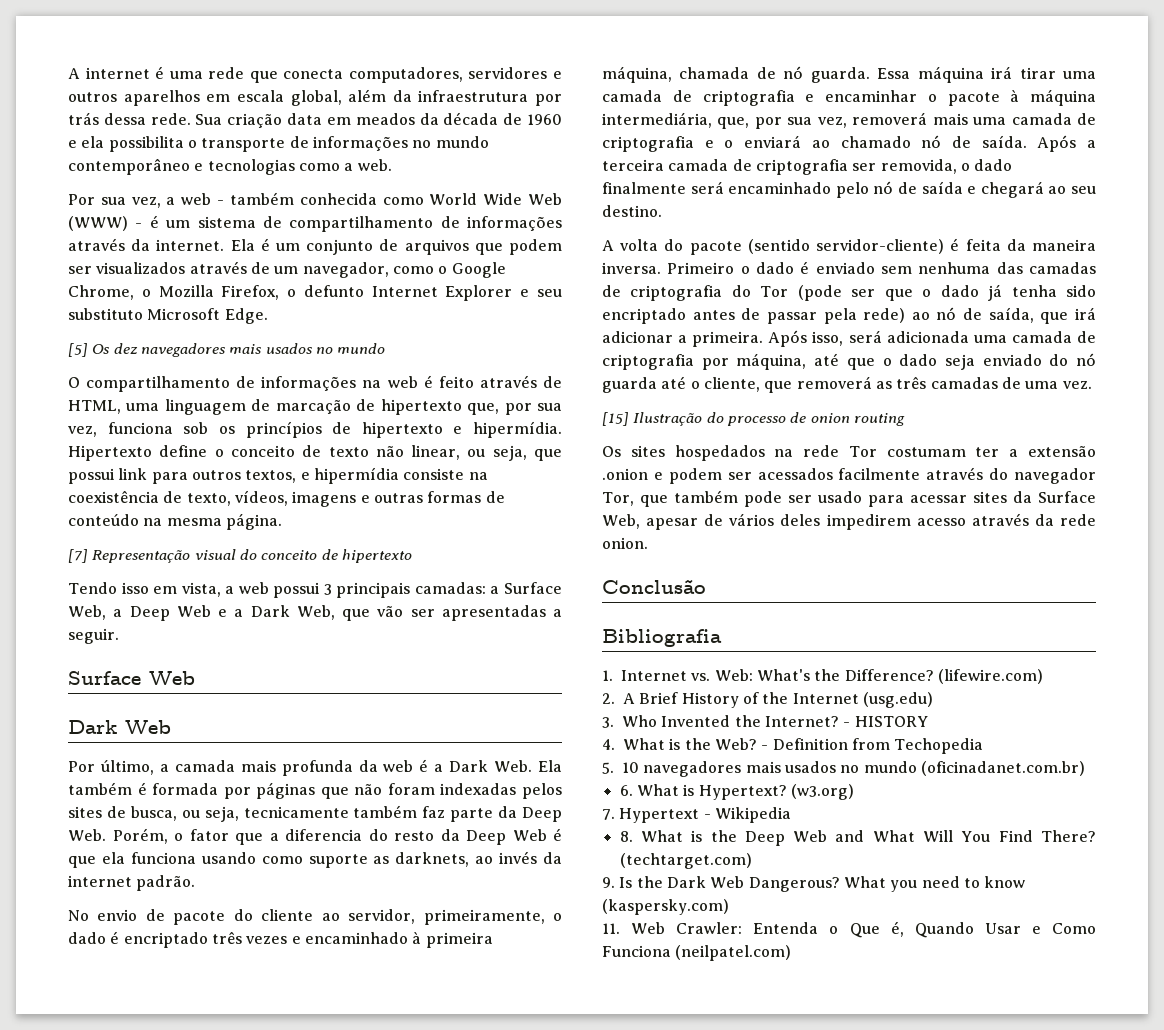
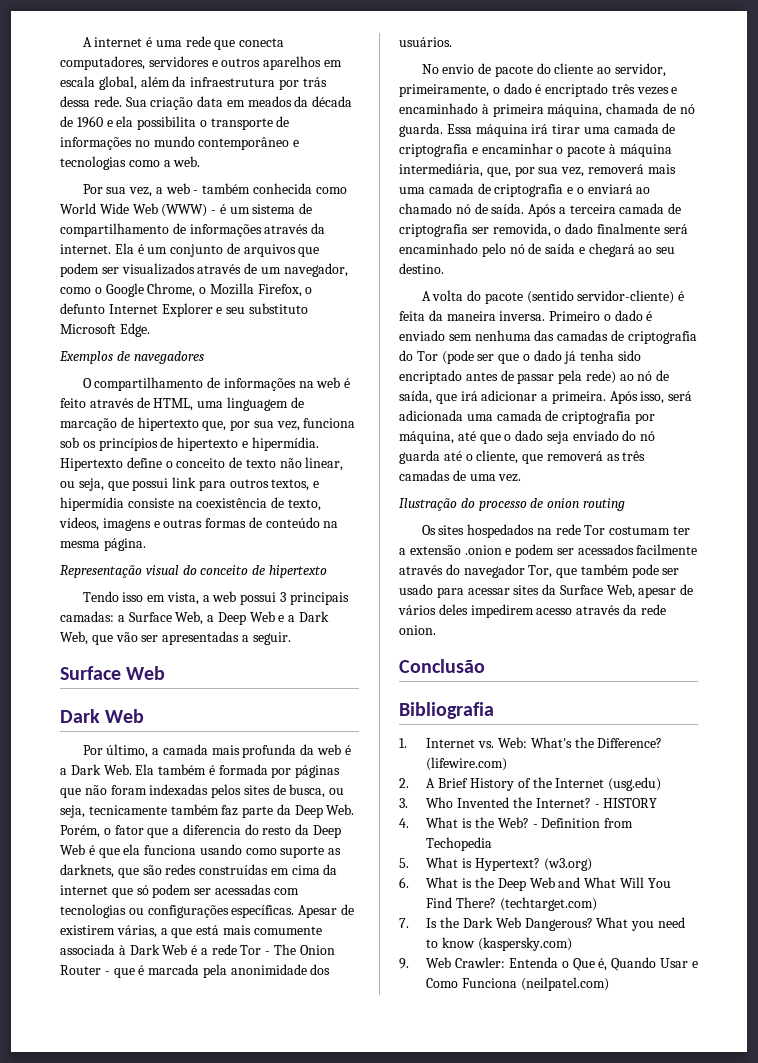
[68,343,386,357] [5] Os dez navegadores mais usados no mundo -> [59,351,204,364] Exemplos de navegadores
[68,549,88,563] [7] -> (146, 544) none
[475,851,562,864] [68,875,196,891] ao invés da internet padrão. -> [117,864,338,878] [60,884,299,898] [60,904,354,918] [60,925,322,938] [60,944,335,955] [60,964,331,978] [399,37,452,47] que são redes construídas em cima da internet que só podem ser acessadas com tecnologias ou configurações específicas. Apesar de existirem várias, a que está mais comumente associada à Dark Web é a rede Tor - The Onion Router - que é marcada pela anonimidade dos usuários.
[602,412,629,426] [15] -> (522, 478) none
[622,761,1085,777] [619,785,633,796] 10 navegadores mais usados no mundo (oficinadanet.com.br) // 6. -> (409, 863) none
[602,807,791,823] [619,831,633,842] 7. Hypertext - Wikipedia // 8. -> [399,877,409,888] 6.
[602,877,615,888] 9. -> [399,918,409,928] 7.
[602,923,620,934] 11. -> [399,958,409,969] 9.

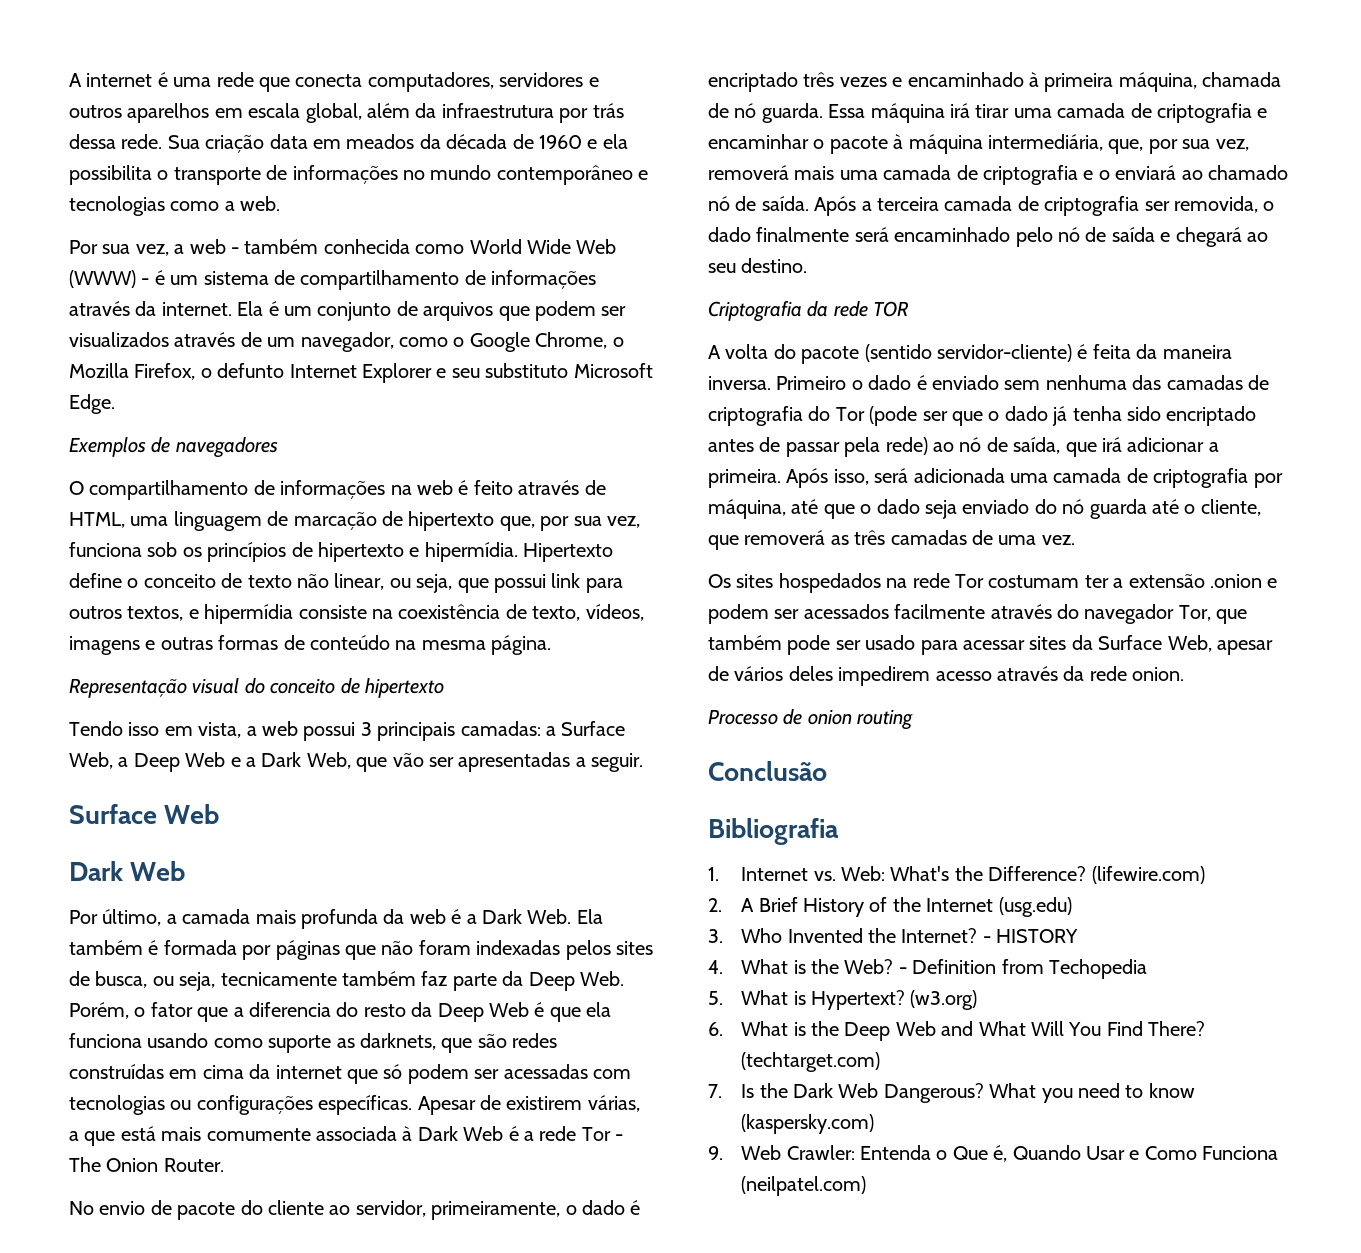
[60,964,331,978] [399,37,452,47] Router - que é marcada pela anonimidade dos usuários. -> [163,1158,224,1172] Router.
(444, 268) none -> [708,301,910,322] // Criptografia da rede TOR
[399,498,625,511] // Ilustração do processo de onion routing -> (1075, 540) none
(436, 630) none -> [708,709,914,730] // Processo de onion routing

